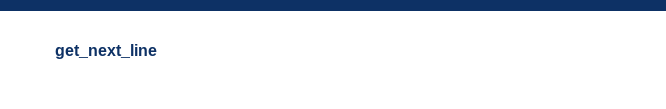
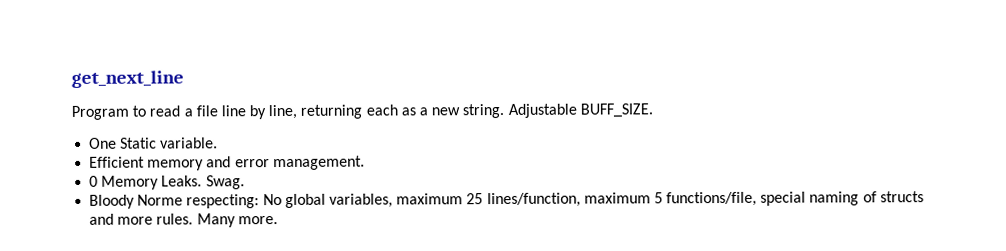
(157, 51) none -> [71,103,653,120] [89,137,219,149] [89,155,365,171] [89,175,245,190] [89,191,924,209] [89,213,278,228] // Program to read a file line by line, returning each as a new string. Adjustable BUFF_SIZE. // One Static variable. // Efficient memory and error management. // 0 Memory Leaks. Swag. // Bloody Norme respecting: No global variables, maximum 25 lines/function, maximum 5 functions/file, special naming of structs and more rules. Many more.

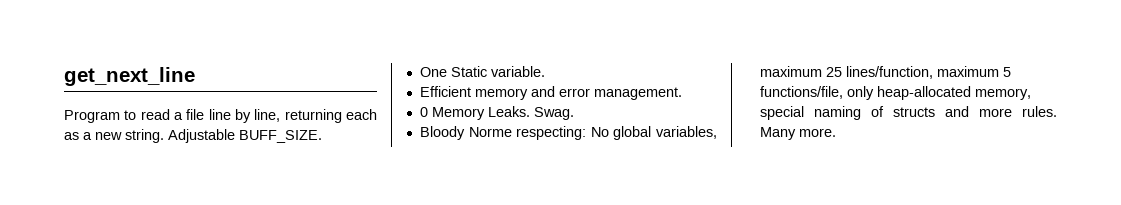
(758, 199) none -> [846,86,1031,100] only heap-allocated memory,

